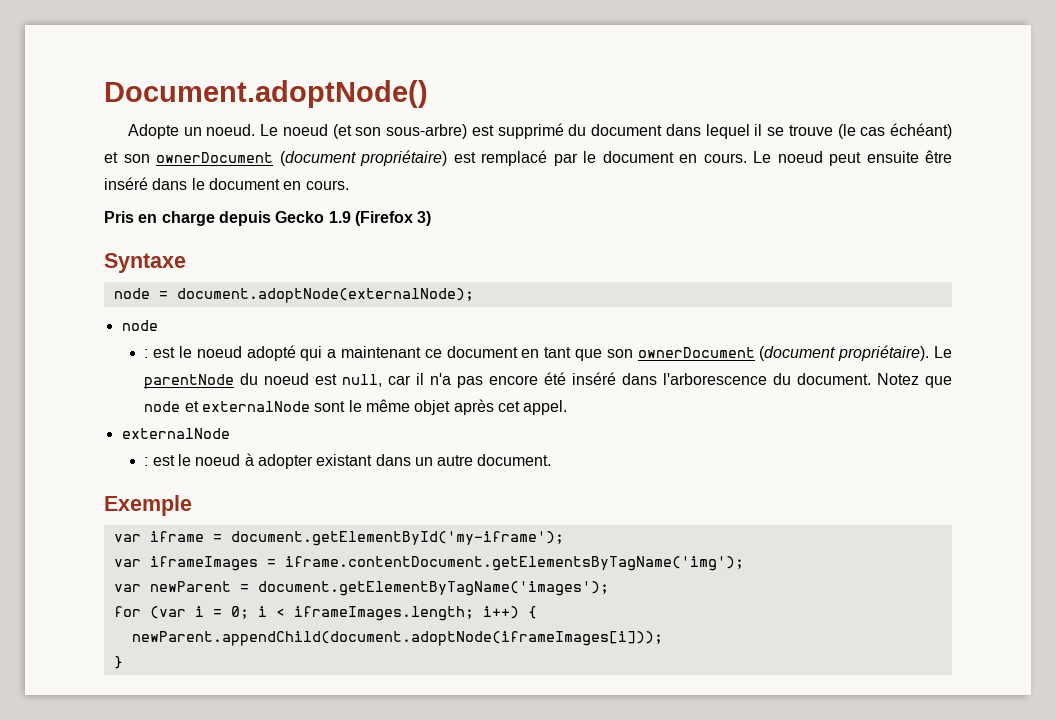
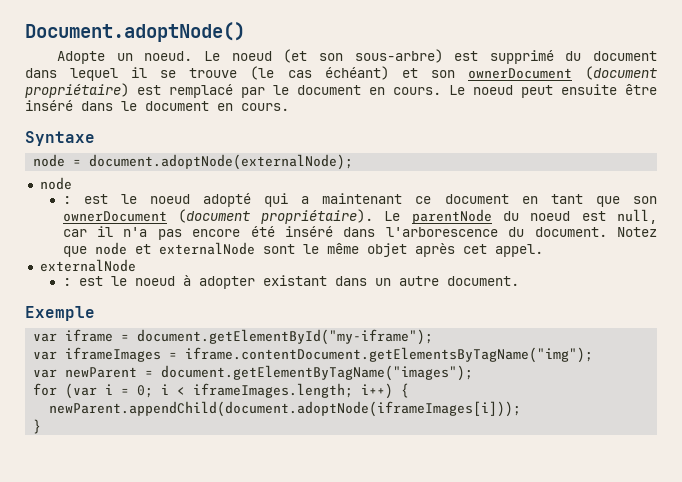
[104,211,432,226] // Pris en charge depuis Gecko 1.9 (Firefox 3) -> (289, 107) none
[230,531,564,546] document.getElementById('my-iframe'); -> [137,329,434,345] document.getElementById("my-iframe");
[284,556,744,571] iframe.contentDocument.getElementsByTagName('img'); -> [185,347,594,363] iframe.contentDocument.getElementsByTagName("img");
[257,581,609,596] document.getElementByTagName('images'); -> [161,365,474,381] document.getElementByTagName("images");

